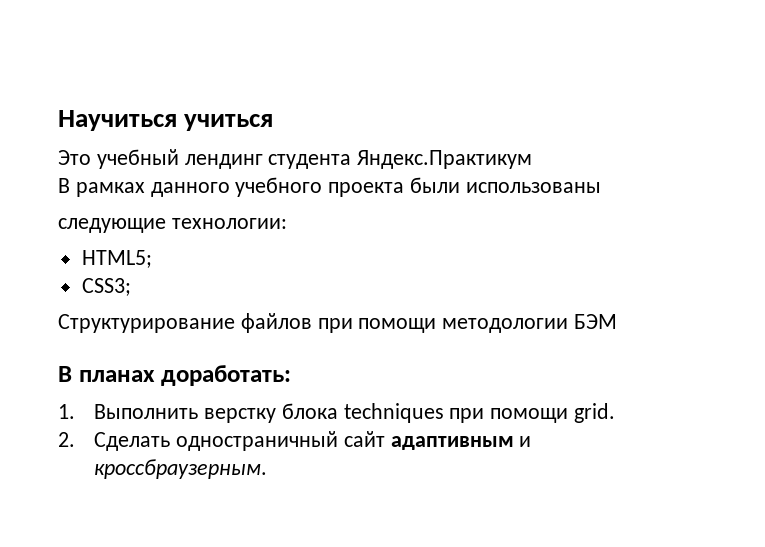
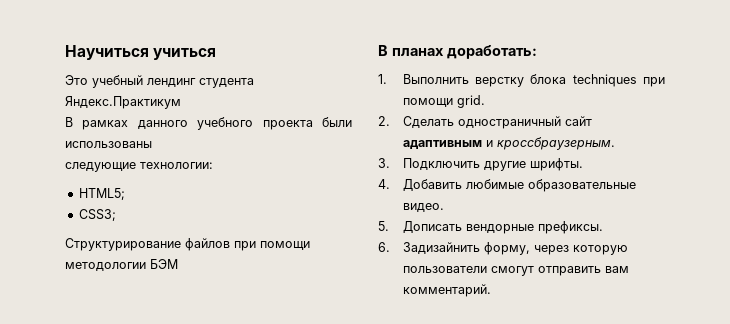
(268, 469) none -> [378,158,583,171] [378,179,636,192] [402,203,444,212] [378,221,603,234] [378,242,628,255] [402,266,629,276] [402,284,491,297] // 3. Подключить другие шрифты. // 4. Добавить любимые образовательные видео. // 5. Дописать вендорные префиксы. // 6. Задизайнить форму, через которую пользователи смогут отправить вам комментарий.

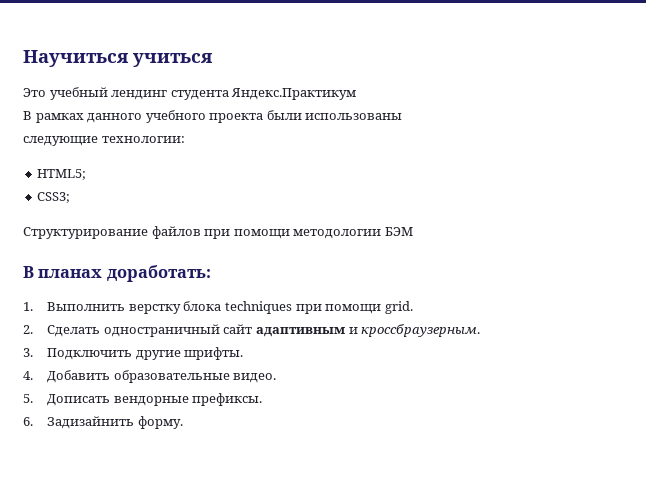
[465,179,524,189] любимые -> (111, 376) none
[483,242,628,255] [402,266,629,276] [402,284,491,297] форму, через которую пользователи смогут отправить вам комментарий. -> [137,416,183,429] форму.

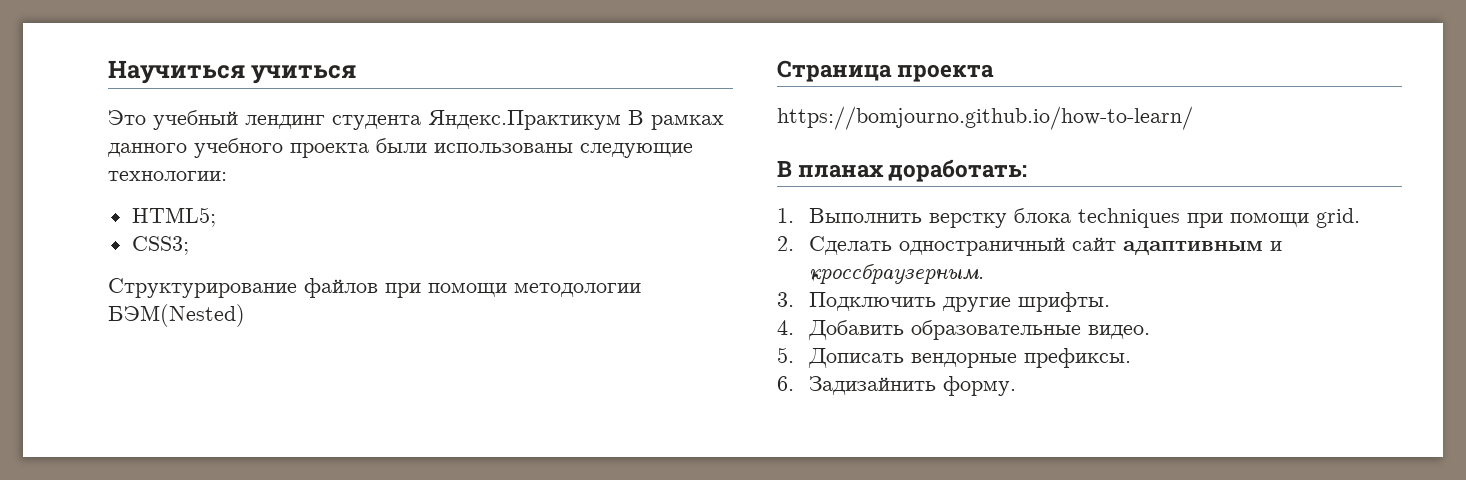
(357, 94) // -> (621, 120) none
(403, 116) // -> (573, 148) none
[384,227,413,236] БЭМ -> [108,304,245,327] [777,60,995,82] [777,106,1193,130] БЭМ(Nested) // Страница проекта // https://bomjourno.github.io/how-to-learn/

